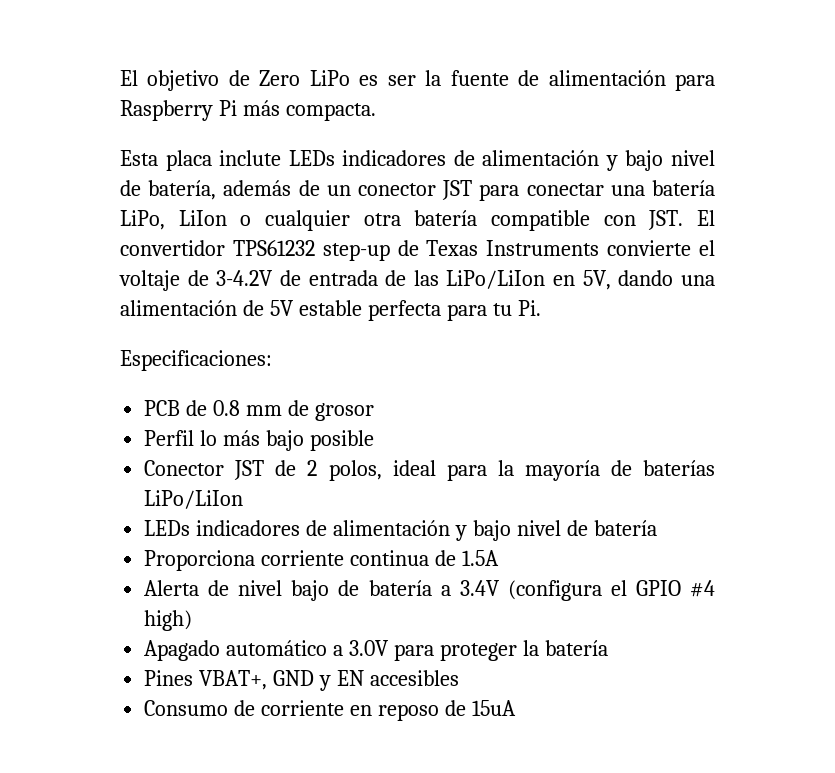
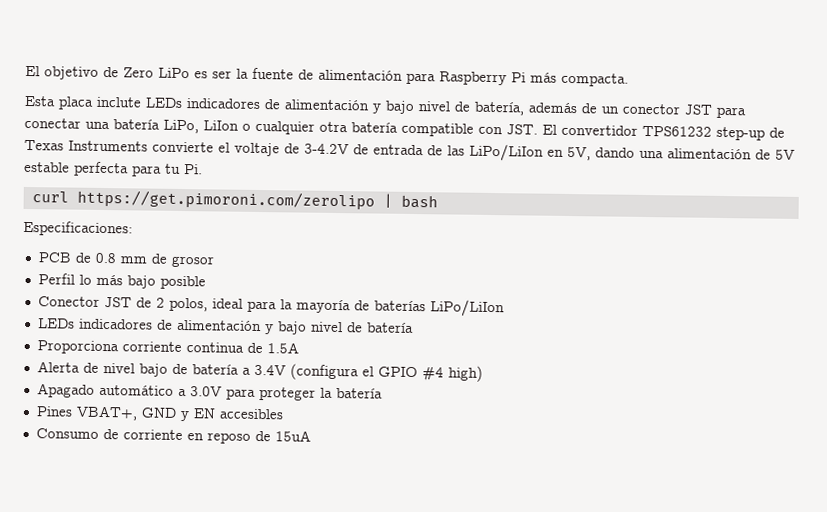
(541, 308) none -> [31,189,438,210] // curl https://get.pimoroni.com/zerolipo | bash

